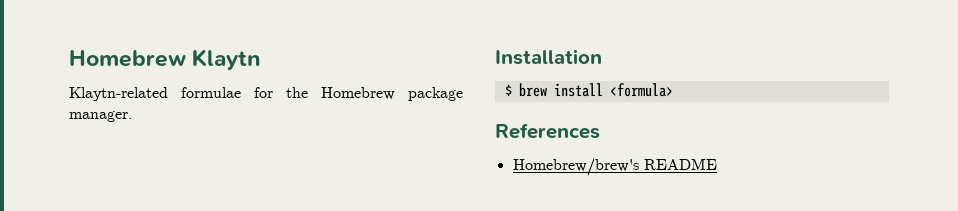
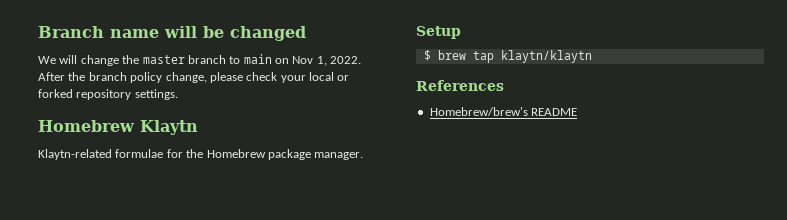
(69, 58) none -> [38,26,306,41] [38,54,362,66] [38,72,350,83] [38,89,178,100] Branch name will be changed // We will change the master branch to main on Nov 1, 2022. After the branch policy change, please check your local or forked repository settings. //
[495,49,602,65] Installation -> [416,26,461,39] Setup
[553,83,673,97] install <formula> -> [472,50,592,63] tap klaytn/klaytn

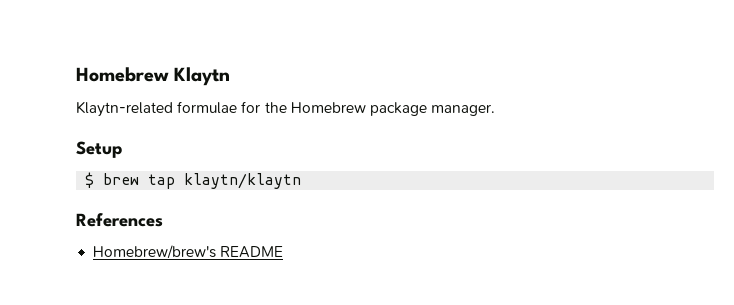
[38,26,306,41] [38,54,362,66] [38,72,350,83] [38,89,178,100] Branch name will be changed // We will change the master branch to main on Nov 1, 2022. After the branch policy change, please check your local or forked repository settings. // -> (76, 74) none

